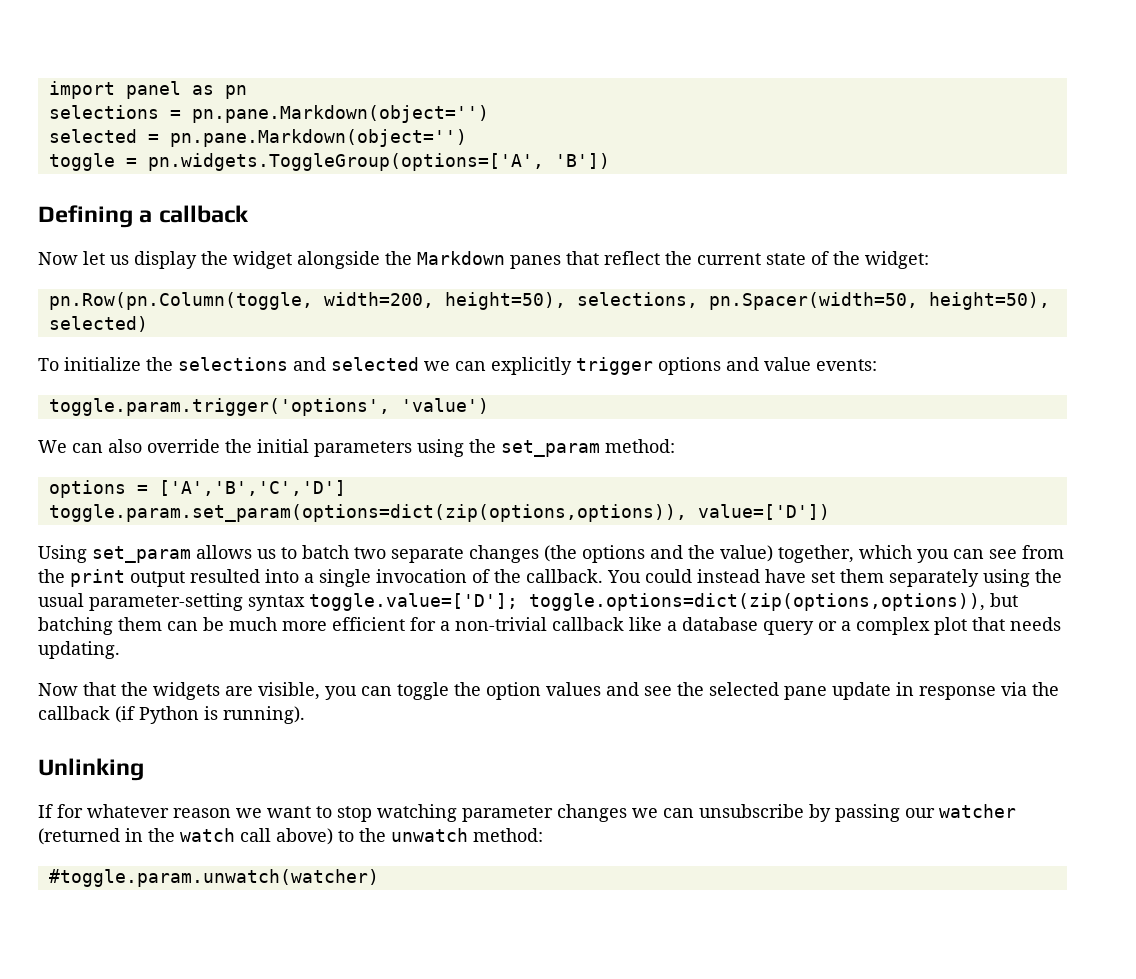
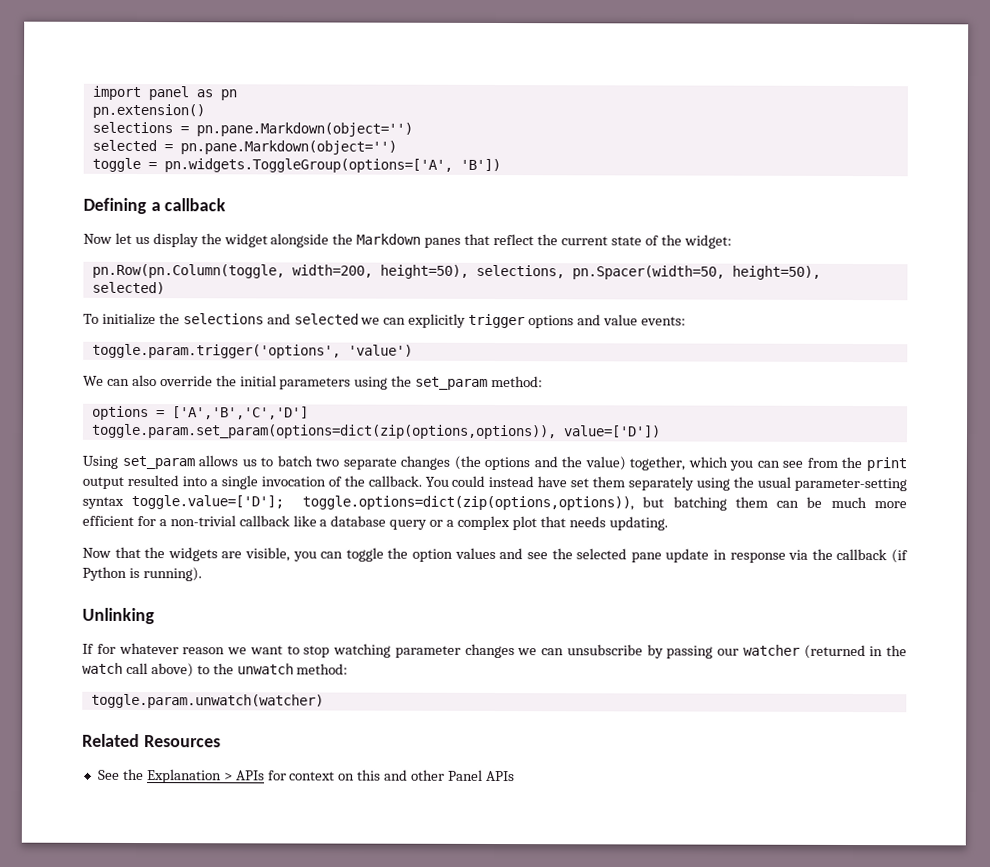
(247, 92) none -> [91,103,205,119] // pn.extension()
[48,869,379,887] #toggle.param.unwatch(watcher) -> [90,693,324,709] [82,733,221,748] [97,768,515,784] toggle.param.unwatch(watcher) // Related Resources // See the Explanation > APIs for context on this and other Panel APIs

